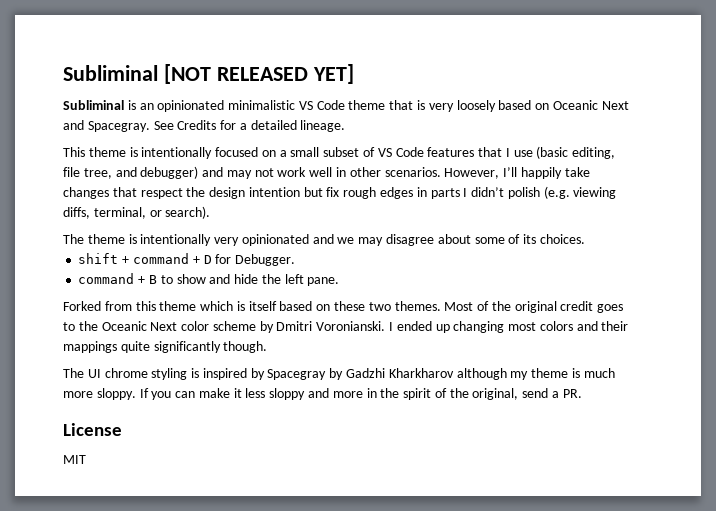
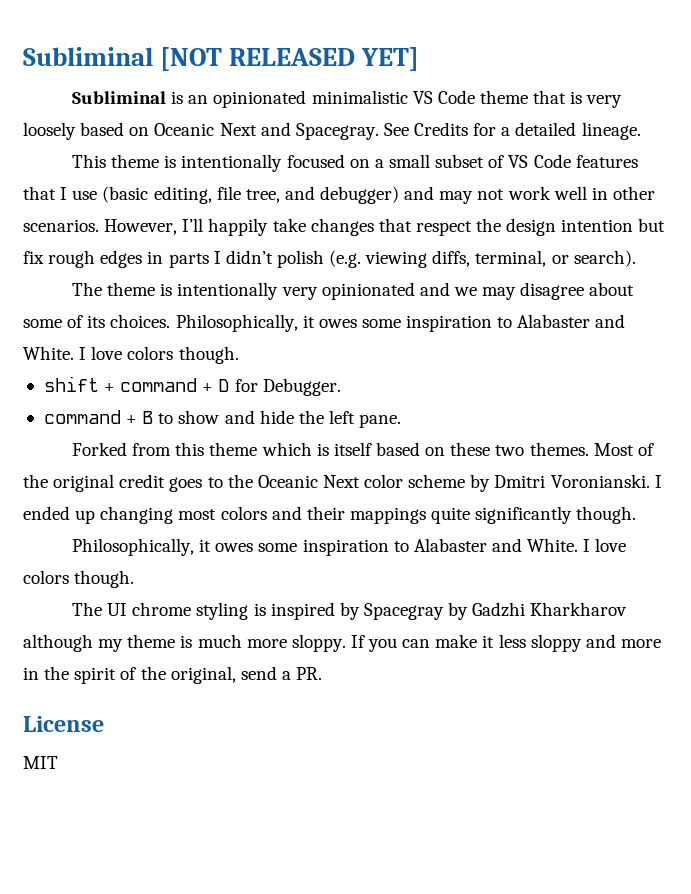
(585, 239) none -> [175,314,626,332] [23,346,239,364] Philosophically, it owes some inspiration to Alabaster and White. I love colors though.
(268, 347) none -> [72,538,627,556] [23,570,135,588] // Philosophically, it owes some inspiration to Alabaster and White. I love colors though.

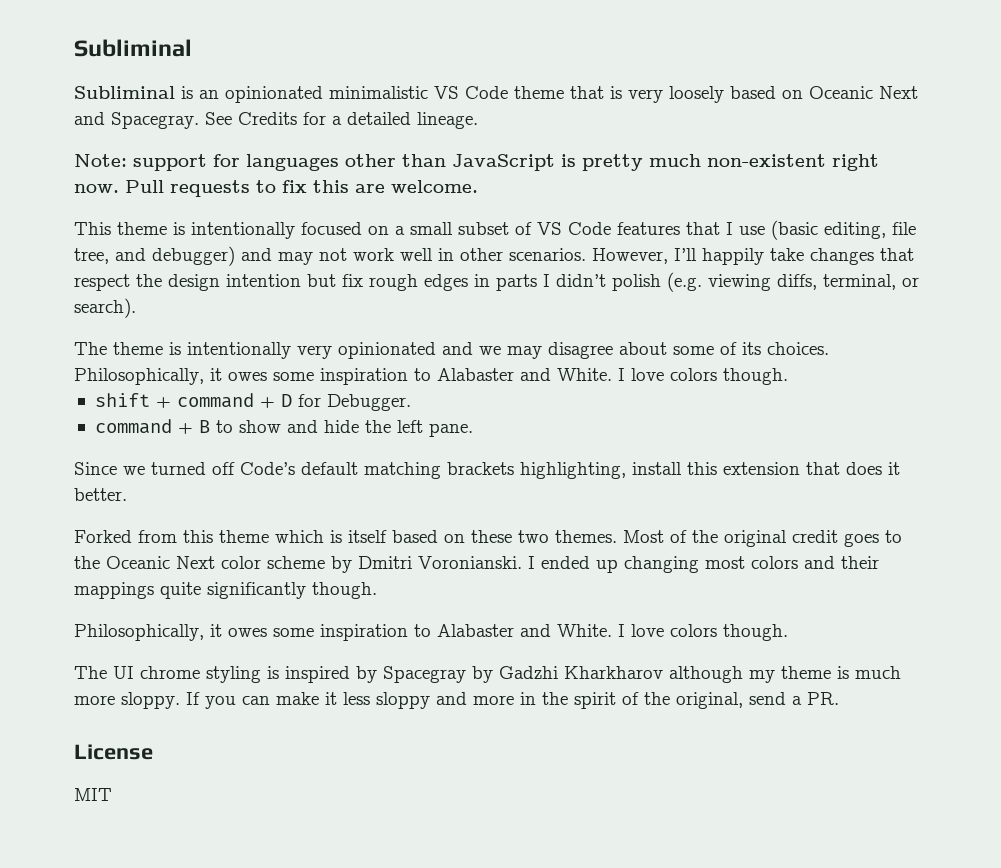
[23,47,420,71] Subliminal [NOT RELEASED YET] -> [74,39,192,57] Subliminal
(641, 131) none -> [74,154,879,171] [74,180,478,197] // Note: support for languages other than JavaScript is pretty much non-existent right now. Pull requests to fix this are welcome.
(402, 421) none -> [74,462,900,479] [74,488,127,501] // Since we turned off Code’s default matching brackets highlighting, install this extension that does it better.

